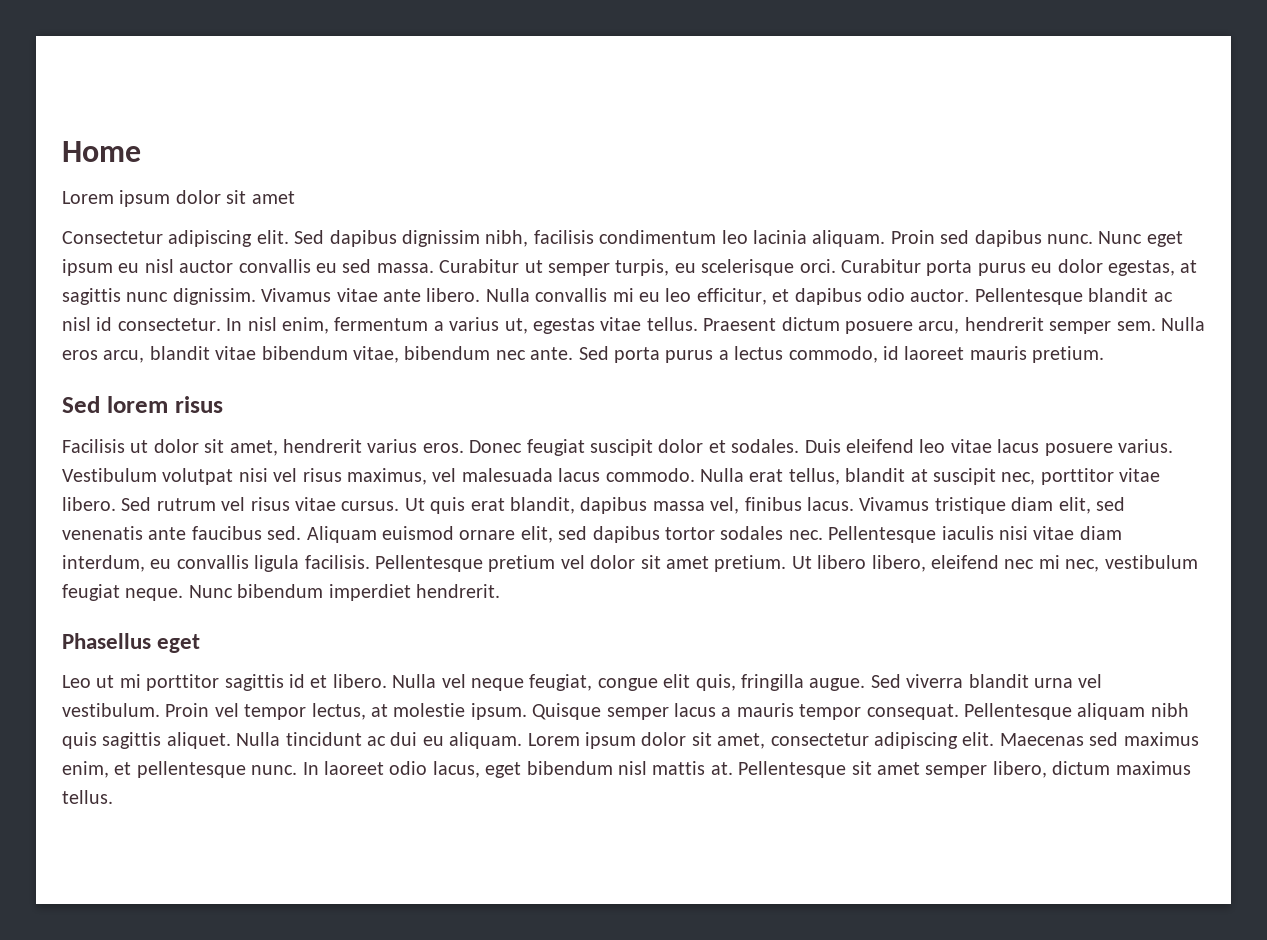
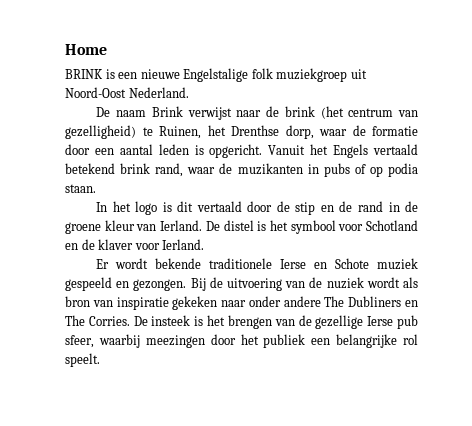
[62,190,295,207] [62,230,1183,247] [62,259,1198,276] [62,288,1173,305] [62,317,1205,334] [62,346,1105,363] [62,396,223,413] [62,439,1173,456] [62,468,1161,485] [62,497,1125,514] [62,526,1122,543] [62,555,1198,572] [62,584,500,601] [62,633,201,653] [62,674,1103,691] [62,703,1189,720] [62,732,1199,749] [62,761,1191,778] [62,790,113,804] Lorem ipsum dolor sit amet // Consectetur adipiscing elit. Sed dapibus dignissim nibh, facilisis condimentum leo lacinia aliquam. Proin sed dapibus nunc. Nunc eget ipsum eu nisl auctor convallis eu sed massa. Curabitur ut semper turpis, eu scelerisque orci. Curabitur porta purus eu dolor egestas, at sagittis nunc dignissim. Vivamus vitae ante libero. Nulla convallis mi eu leo efficitur, et dapibus odio auctor. Pellentesque blandit ac nisl id consectetur. In nisl enim, fermentum a varius ut, egestas vitae tellus. Praesent dictum posuere arcu, hendrerit semper sem. Nulla eros arcu, blandit vitae bibendum vitae, bibendum nec ante. Sed porta purus a lectus commodo, id laoreet mauris pretium. // Sed lorem risus // Facilisis ut dolor sit amet, hendrerit varius eros. Donec feugiat suscipit dolor et sodales. Duis eleifend leo vitae lacus posuere varius. Vestibulum volutpat nisi vel risus maximus, vel malesuada lacus commodo. Nulla erat tellus, blandit at suscipit nec, porttitor vitae libero. Sed rutrum vel risus vitae cursus. Ut quis erat blandit, dapibus massa vel, finibus lacus. Vivamus tristique diam elit, sed venenatis ante faucibus sed. Aliquam euismod ornare elit, sed dapibus tortor sodales nec. Pellentesque iaculis nisi vitae diam interdum, eu convallis ligula facilisis. Pellentesque pretium vel dolor sit amet pretium. Ut libero libero, eleifend nec mi nec, vestibulum feugiat neque. Nunc bibendum imperdiet hendrerit. // Phasellus eget // Leo ut mi porttitor sagittis id et libero. Nulla vel neque feugiat, congue elit quis, fringilla augue. Sed viverra blandit urna vel vestibulum. Proin vel tempor lectus, at molestie ipsum. Quisque semper lacus a mauris tempor consequat. Pellentesque aliquam nibh quis sagittis aliquet. Nulla tincidunt ac dui eu aliquam. Lorem ipsum dolor sit amet, consectetur adipiscing elit. Maecenas sed maximus enim, et pellentesque nunc. In laoreet odio lacus, eget bibendum nisl mattis at. Pellentesque sit amet semper libero, dictum maximus tellus. -> [65,68,367,82] [65,87,189,98] [96,106,418,120] [65,125,418,139] [65,144,419,158] [65,163,419,177] [65,184,96,193] [96,201,419,215] [65,220,418,234] [65,239,205,250] [96,258,418,270] [65,277,418,291] [65,296,418,310] [65,315,418,329] [65,334,418,348] [65,353,100,367] BRINK is een nieuwe Engelstalige folk muziekgroep uit Noord-Oost Nederland. // De naam Brink verwijst naar de brink (het centrum van gezelligheid) te Ruinen, het Drenthse dorp, waar de formatie door een aantal leden is opgericht. Vanuit het Engels vertaald betekend brink rand, waar de muzikanten in pubs of op podia staan. // In het logo is dit vertaald door de stip en de rand in de groene kleur van Ierland. De distel is het symbool voor Schotland en de klaver voor Ierland. // Er wordt bekende traditionele Ierse en Schote muziek gespeeld en gezongen. Bij de uitvoering van de nuziek wordt als bron van inspiratie gekeken naar onder andere The Dubliners en The Corries. De insteek is het brengen van de gezellige Ierse pub sfeer, waarbij meezingen door het publiek een belangrijke rol speelt.

